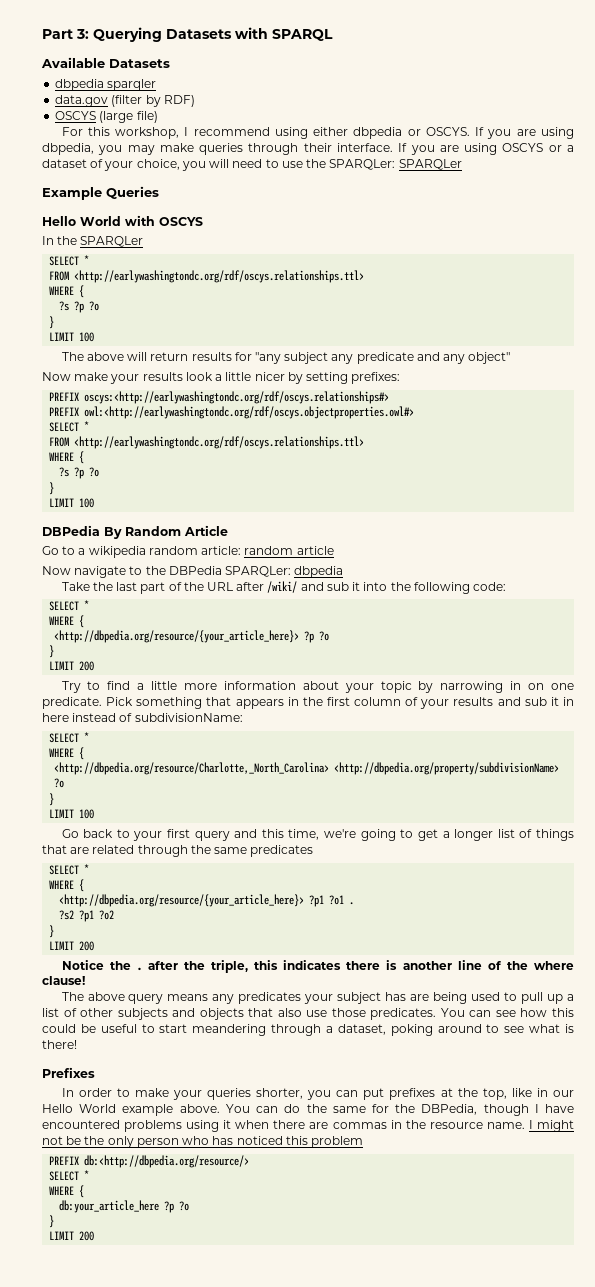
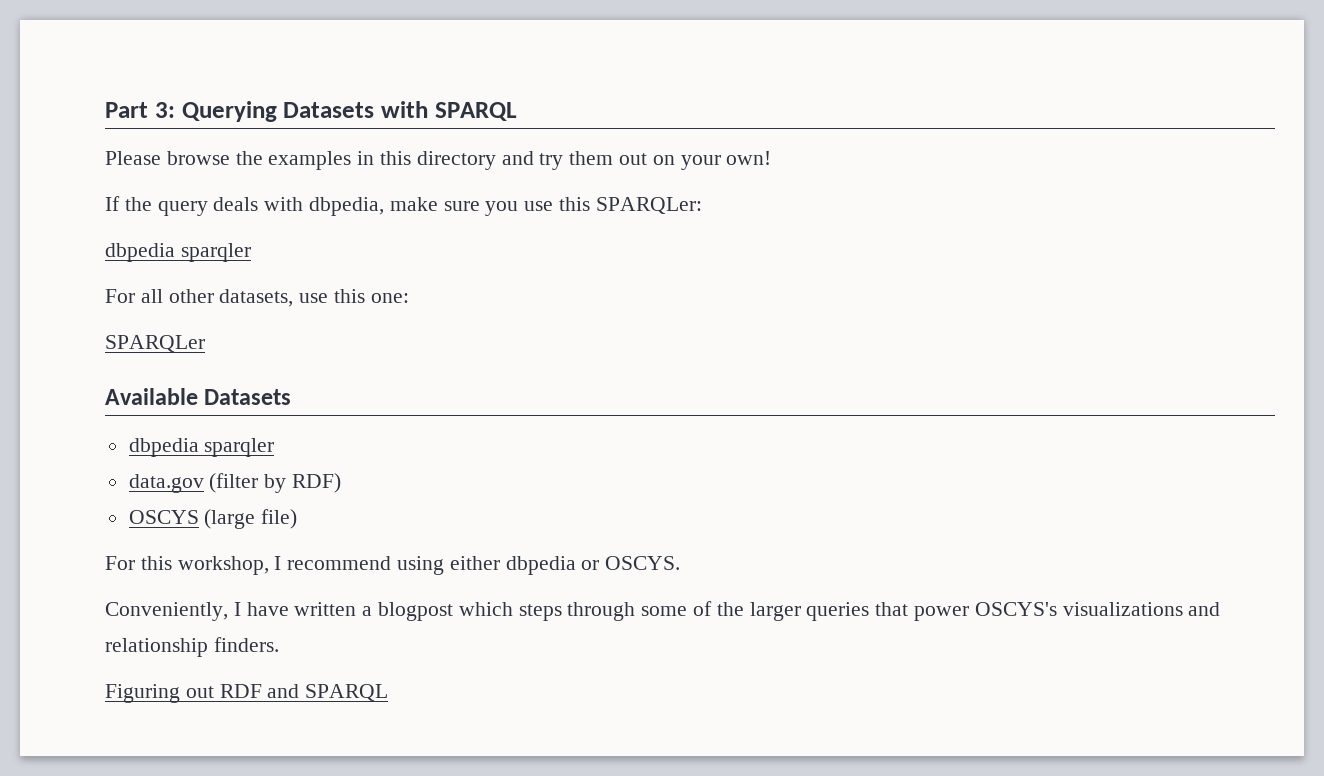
(333, 35) none -> [105,151,772,170] [105,196,702,216] [105,243,251,262] [105,289,409,307] [105,335,205,352] // Please browse the examples in this directory and try them out on your own! // If the query deals with dbpedia, make sure you use this SPARQLer: // dbpedia sparqler // For all other datasets, use this one: // SPARQLer
[475,127,574,139] [42,143,574,155] [42,159,462,171] [42,186,159,200] [42,215,203,226] [42,236,144,247] [49,255,90,266] [49,270,365,283] [49,285,85,298] [59,301,100,313] [49,316,55,329] [49,332,95,342] [61,352,511,364] [42,372,401,384] [49,391,390,404] [49,406,415,419] [49,421,90,432] [49,436,365,449] [49,451,85,464] [59,467,100,479] [49,482,55,495] [49,498,95,508] [42,525,228,539] [42,546,334,558] [42,566,344,578] [61,581,507,594] [49,600,90,611] [49,615,85,628] [54,630,330,643] [49,645,55,658] [49,661,95,671] [61,681,575,693] [42,697,574,709] [42,713,243,722] [49,732,90,743] [49,747,85,760] [54,762,560,775] [54,778,65,788] [49,793,55,806] [49,809,95,819] [61,829,574,841] [42,845,314,857] [49,864,90,875] [49,879,85,892] [59,894,355,907] [59,910,115,922] [49,925,55,938] [49,941,95,951] [61,960,574,973] [42,976,85,985] [61,992,574,1004] [42,1008,575,1020] [42,1024,574,1036] [42,1040,77,1049] [42,1067,95,1078] [61,1088,574,1100] [42,1104,575,1116] [42,1120,575,1132] [42,1136,364,1148] [49,1155,250,1168] [49,1170,90,1181] [49,1185,85,1198] [59,1200,190,1213] [49,1215,55,1228] [49,1231,95,1241] If you are using dbpedia, you may make queries through their interface. If you are using OSCYS or a dataset of your choice, you will need to use the SPARQLer: SPARQLer // Example Queries // Hello World with OSCYS // In the SPARQLer // SELECT * // FROM <http://earlywashingtondc.org/rdf/oscys.relationships.ttl> // WHERE { // ?s ?p ?o // } // LIMIT 100 // The above will return results for "any subject any predicate and any object" // Now make your results look a little nicer by setting prefixes: // PREFIX oscys:<http://earlywashingtondc.org/rdf/oscys.relationships#> // PREFIX owl:<http://earlywashingtondc.org/rdf/oscys.objectproperties.owl#> // SELECT * // FROM <http://earlywashingtondc.org/rdf/oscys.relationships.ttl> // WHERE { // ?s ?p ?o // } // LIMIT 100 // DBPedia By Random Article // Go to a wikipedia random article: random article // Now navigate to the DBPedia SPARQLer: dbpedia // Take the last part of the URL after /wiki/ and sub it into the following code: // SELECT * // WHERE { // <http://dbpedia.org/resource/{your_article_here}> ?p ?o // } // LIMIT 200 // Try to find a little more information about your topic by narrowing in on one predicate. Pick something that appears in the first column of your results and sub it in here instead of subdivisionName: // SELECT * // WHERE { // <http://dbpedia.org/resource/Charlotte,_North_Carolina> <http://dbpedia.org/property/subdivisionName> ?o // } // LIMIT 100 // Go back to your first query and this time, we're going to get a longer list of things that are related through the same predicates // SELECT * // WHERE { // <http://dbpedia.org/resource/{your_article_here}> ?p1 ?o1 . // ?s2 ?p1 ?o2 // } // LIMIT 200 // Notice the . after the triple, this indicates there is another line of the where clause! // The above query means any predicates your subject has are being used to pull up a list of other subjects and objects that also use those predicates. You can see how this could be useful to start meandering through a dataset, poking around to see what is there! // Prefixes // In order to make your queries shorter, you can put prefixes at the top, like in our Hello World example above. You can do the same for the DBPedia, though I have encountered problems using it when there are commas in the resource name. I might not be the only person who has noticed this problem // PREFIX db:<http://dbpedia.org/resource/> // SELECT * // WHERE { // db:your_article_here ?p ?o // } // LIMIT 200 -> [105,601,1221,621] [105,637,279,657] [105,684,389,703] // Conveniently, I have written a blogpost which steps through some of the larger queries that power OSCYS's visualizations and relationship finders. // Figuring out RDF and SPARQL

